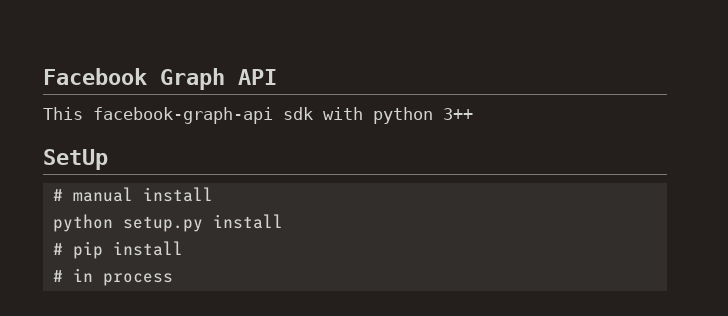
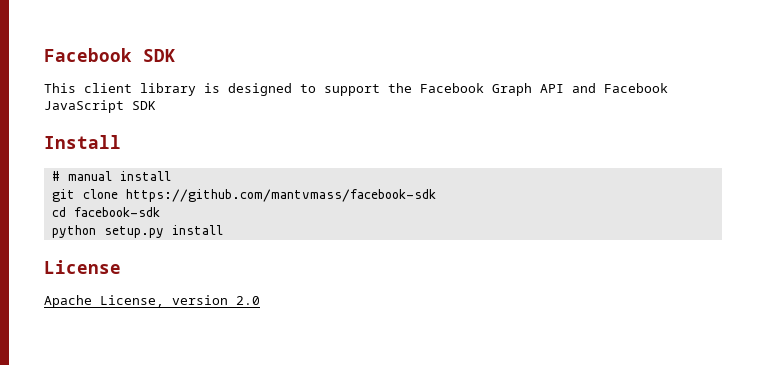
[43,68,277,90] [43,107,473,124] [43,149,108,170] [52,187,213,202] [52,214,283,232] [52,241,183,259] [52,268,173,286] Facebook Graph API // This facebook-graph-api sdk with python 3++ // SetUp // # manual install // python setup.py install // # pip install // # in process -> [44,48,176,62] [44,83,668,96] [44,100,156,113] [44,135,121,149] [51,171,171,181] [51,189,436,202] [51,207,160,217] [51,225,223,238] [44,260,121,274] [44,295,260,308] Facebook SDK // This client library is designed to support the Facebook Graph API and Facebook JavaScript SDK // Install // # manual install // git clone https://github.com/mantvmass/facebook-sdk // cd facebook-sdk // python setup.py install // License // Apache License, version 2.0

